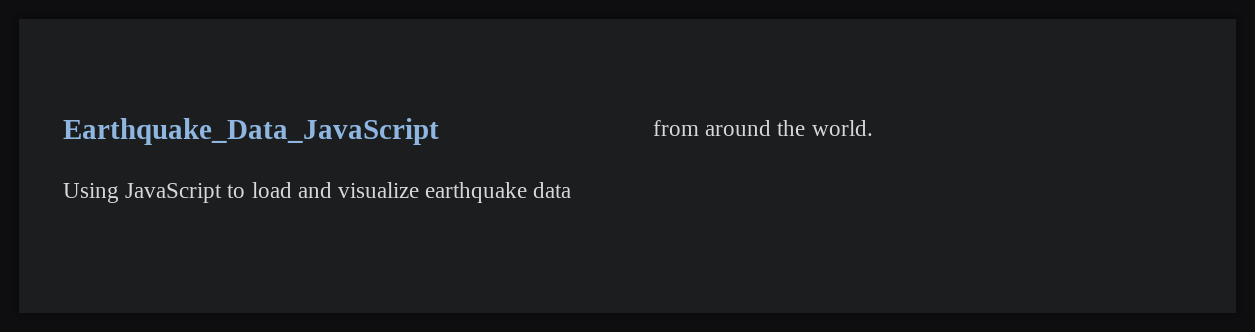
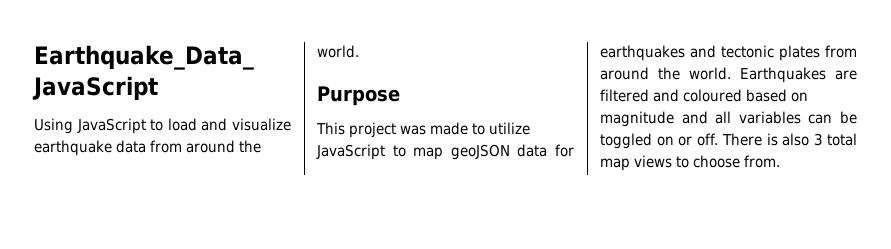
(873, 128) none -> [317,86,400,106] [316,122,531,138] [316,144,574,160] [600,45,857,61] [600,67,857,83] [600,89,809,102] [600,111,857,127] [600,133,857,149] [600,155,781,171] // Purpose // This project was made to utilize JavaScript to map geoJSON data for earthquakes and tectonic plates from around the world. Earthquakes are filtered and coloured based on magnitude and all variables can be toggled on or off. There is also 3 total map views to choose from.

